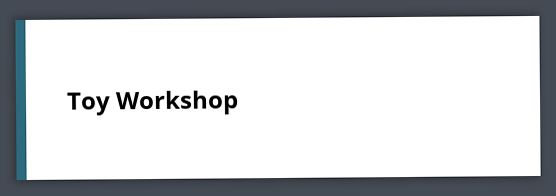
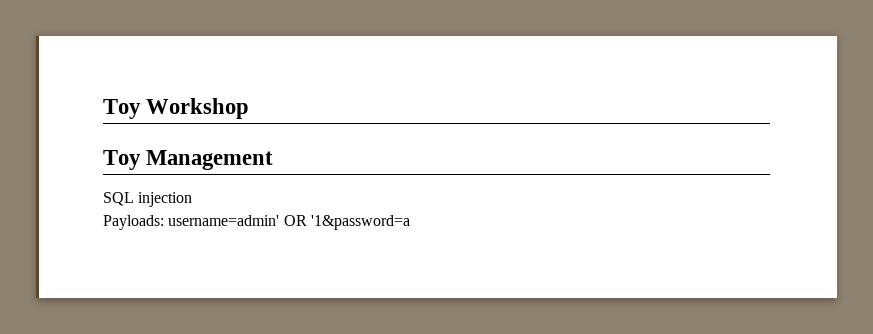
(240, 103) none -> [103,150,274,170] [103,192,193,207] [103,215,410,230] // Toy Management // SQL injection // Payloads: username=admin' OR '1&password=a

